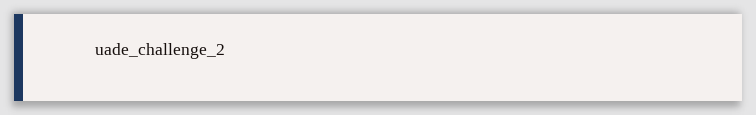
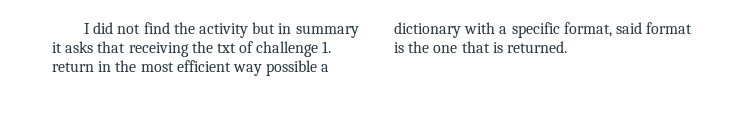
[95,43,225,59] uade_challenge_2 -> [84,22,359,38] [52,41,332,57] [52,60,330,76] [394,22,693,38] [394,41,567,53] I did not find the activity but in summary it asks that receiving the txt of challenge 1. return in the most efficient way possible a dictionary with a specific format, said format is the one that is returned.

